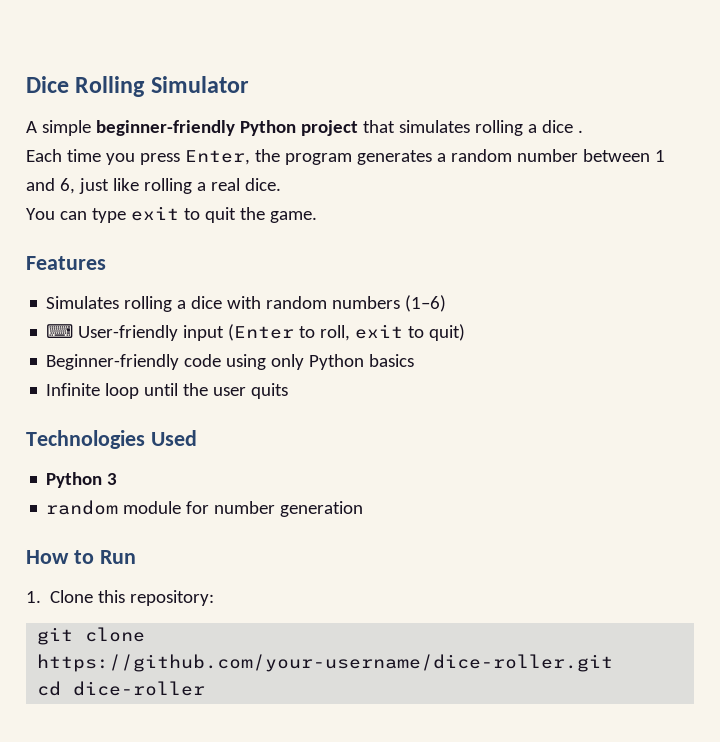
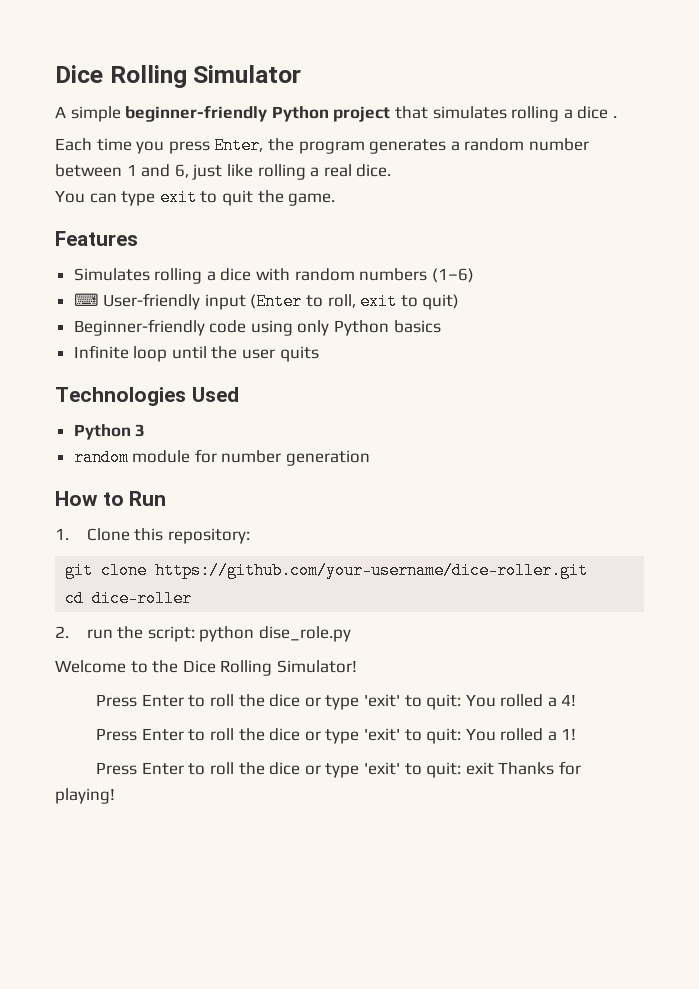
(206, 688) none -> [55,626,351,642] [55,660,357,676] [96,694,577,710] [96,728,577,744] [96,761,581,778] [55,788,115,804] // 2. run the script: python dise_role.py // Welcome to the Dice Rolling Simulator! // Press Enter to roll the dice or type 'exit' to quit: You rolled a 4! // Press Enter to roll the dice or type 'exit' to quit: You rolled a 1! // Press Enter to roll the dice or type 'exit' to quit: exit Thanks for playing!

